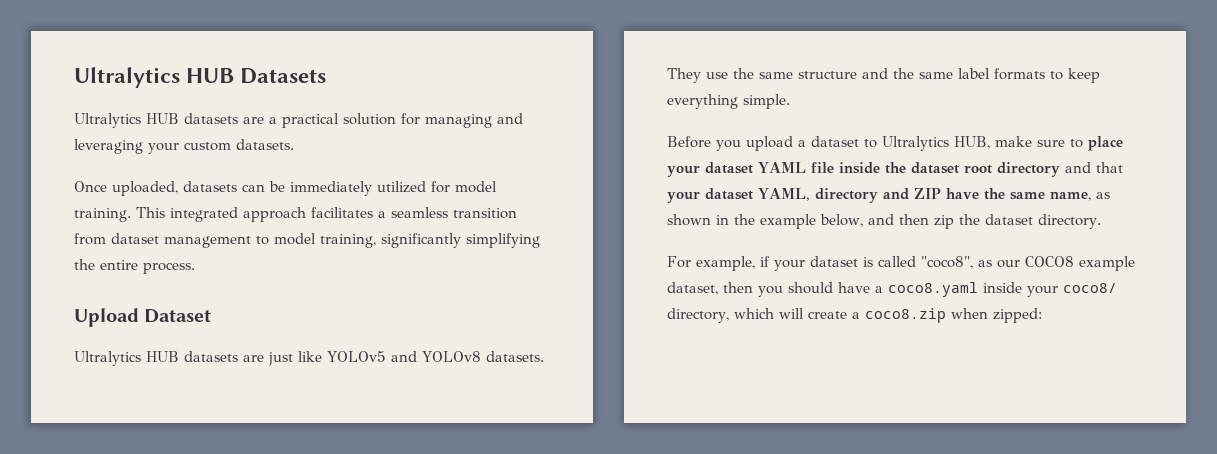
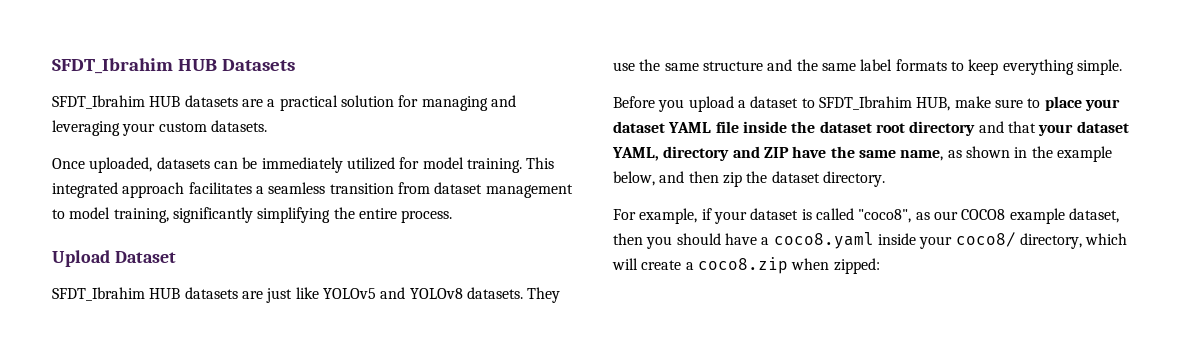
[74,67,180,88] Ultralytics -> [52,58,173,74] SFDT_Ibrahim
[74,113,141,128] Ultralytics -> [52,95,145,109] SFDT_Ibrahim
[74,351,141,366] Ultralytics -> [52,287,145,301] SFDT_Ibrahim
[882,136,949,151] Ultralytics -> [818,96,912,110] SFDT_Ibrahim

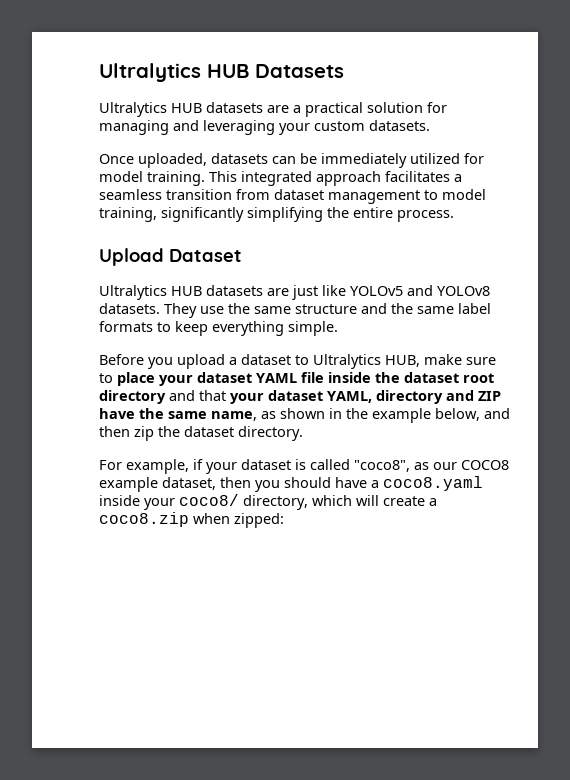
[52,58,173,74] SFDT_Ibrahim -> [99,63,201,82] Ultralytics
[52,95,145,109] SFDT_Ibrahim -> [99,102,167,117] Ultralytics
[52,287,145,301] SFDT_Ibrahim -> [99,285,167,300] Ultralytics
[818,96,912,110] SFDT_Ibrahim -> [313,354,381,369] Ultralytics

